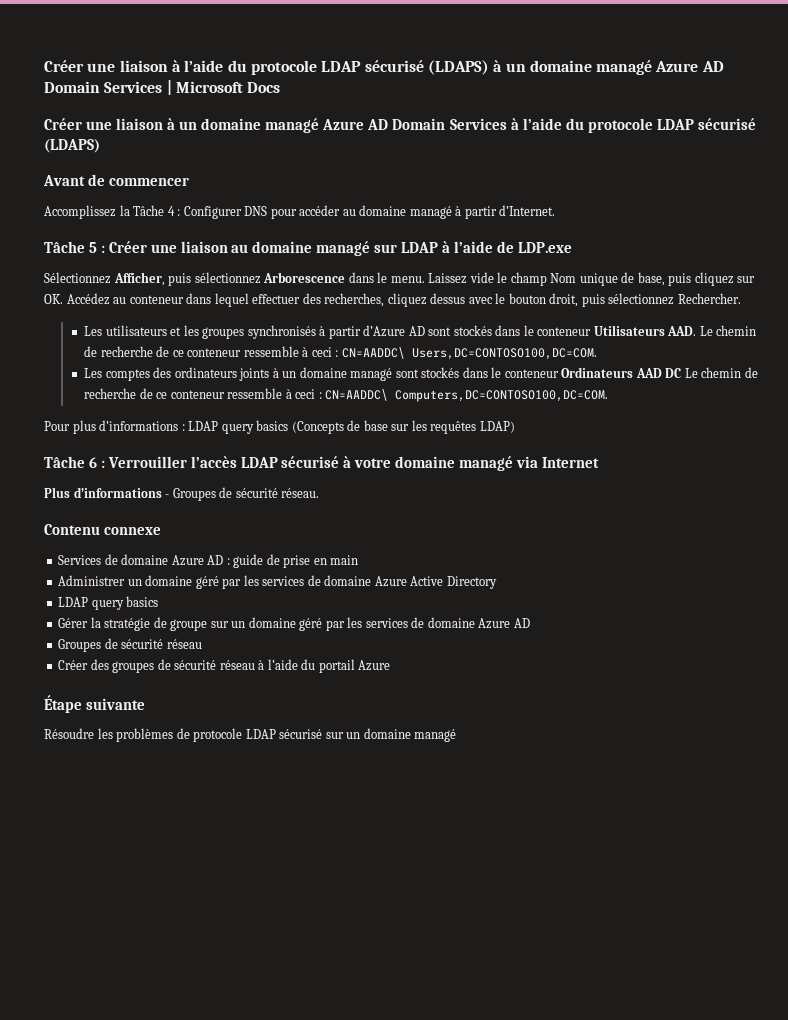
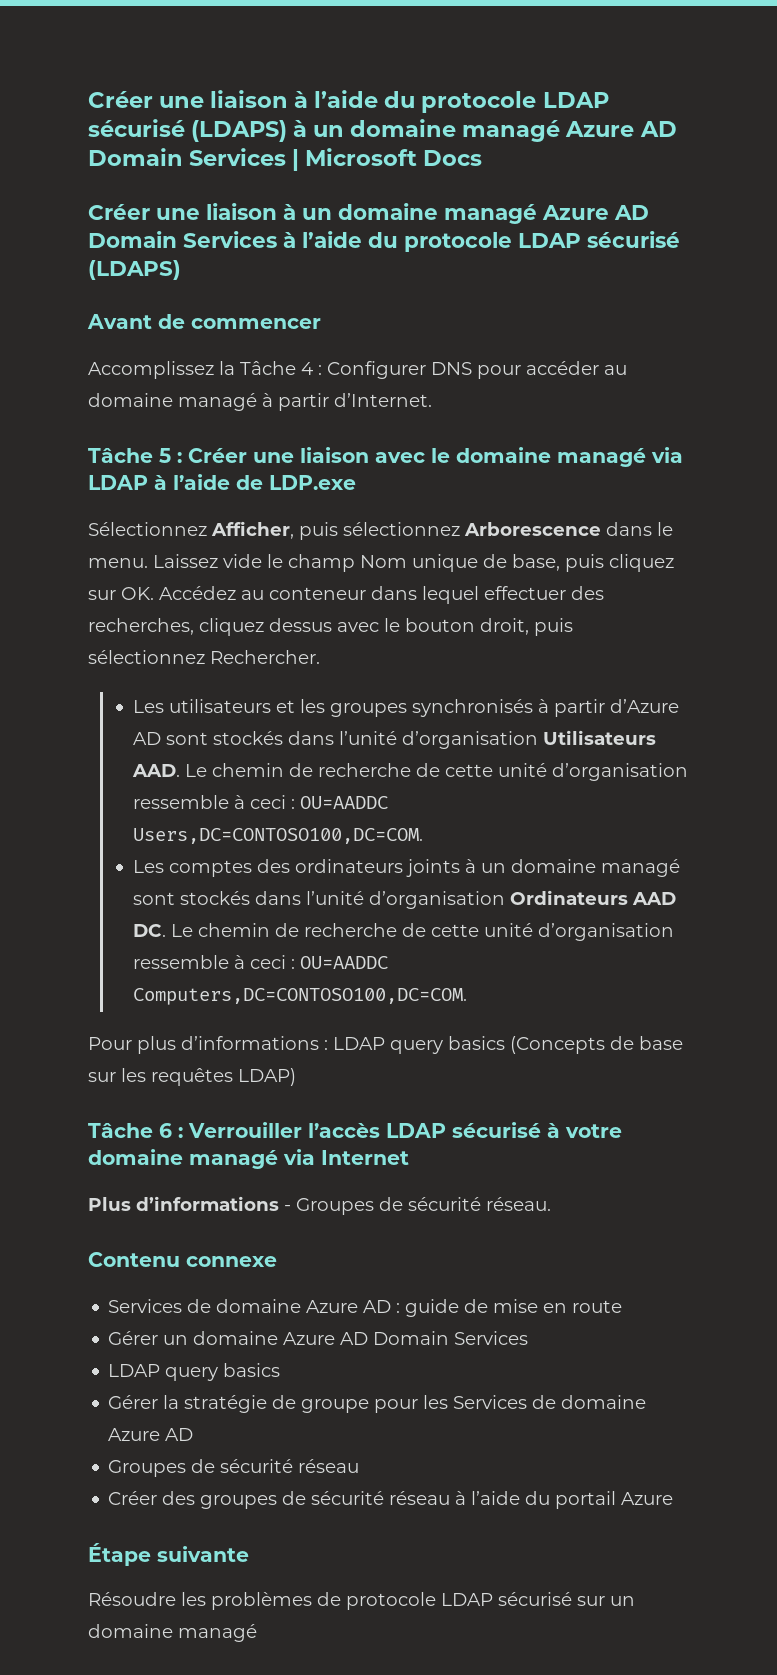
[231,241,398,256] au domaine managé sur -> [375,447,683,467] avec le domaine managé via
[523,325,592,336] le conteneur -> [339,731,539,749] l’unité d’organisation
[172,346,405,359] ce conteneur ressemble à ceci : CN=AADDC\ -> [445,763,689,781] [133,795,389,809] cette unité d’organisation ressemble à ceci : OU=AADDC
[491,367,559,378] le conteneur -> [306,891,506,909] l’unité d’organisation
[665,367,758,378] [84,388,389,401] DC Le chemin de recherche de ce conteneur ressemble à ceci : CN=AADDC\ -> [133,923,675,941] [133,955,389,969] DC. Le chemin de recherche de cette unité d’organisation ressemble à ceci : OU=AADDC
[283,555,359,568] [58,575,497,589] prise en main // Administrer un domaine géré par les services de domaine Azure Active Directory -> [493,1299,623,1313] [108,1331,529,1345] mise en route // Gérer un domaine Azure AD Domain Services
[210,617,408,631] sur un domaine géré par les services -> [374,1395,528,1413] pour les Services

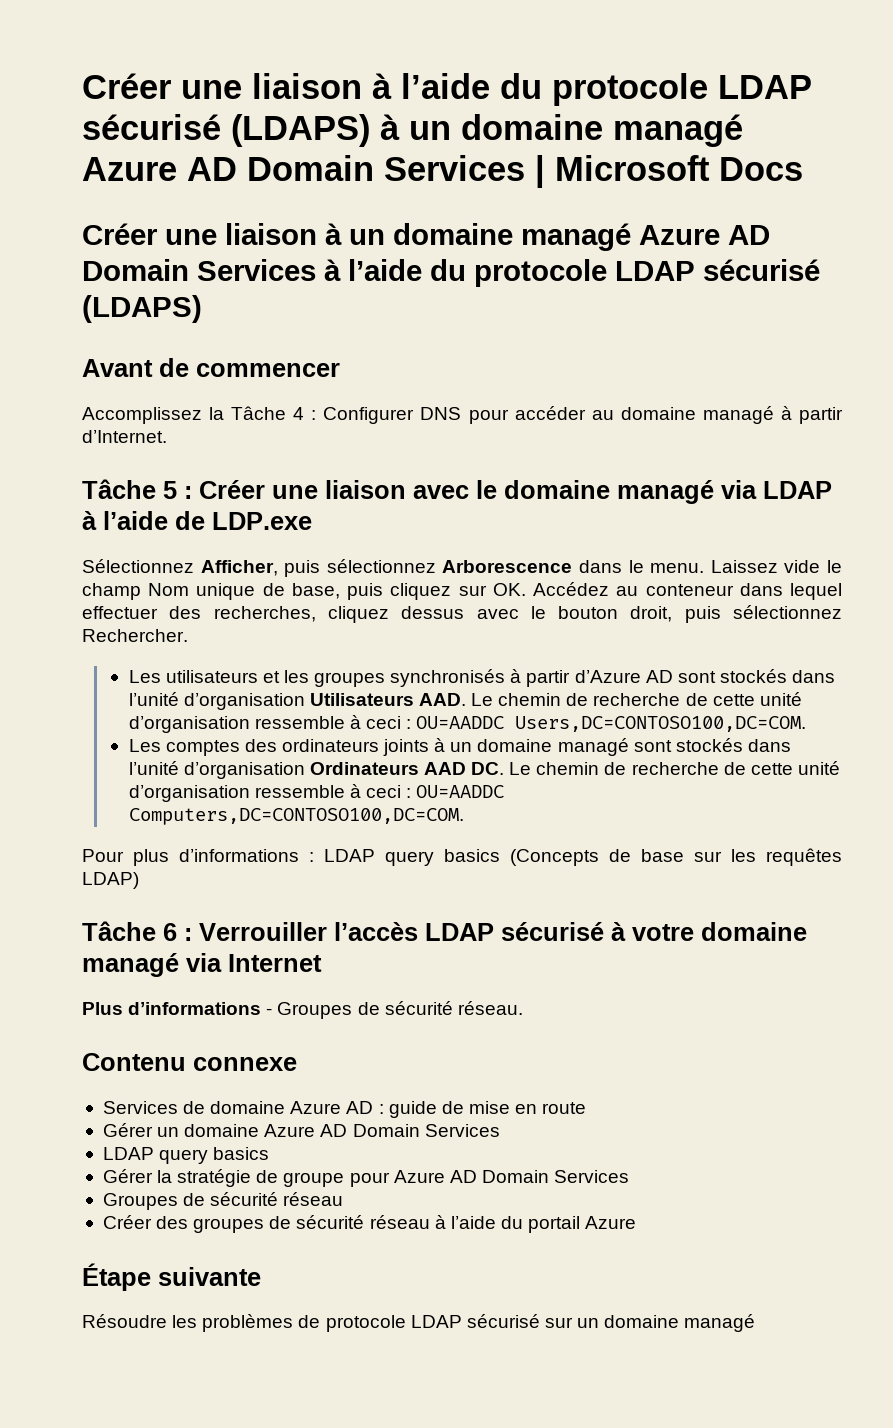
[423,1395,647,1409] [108,1428,194,1441] les Services de domaine Azure AD -> [393,1170,630,1183] Azure AD Domain Services

